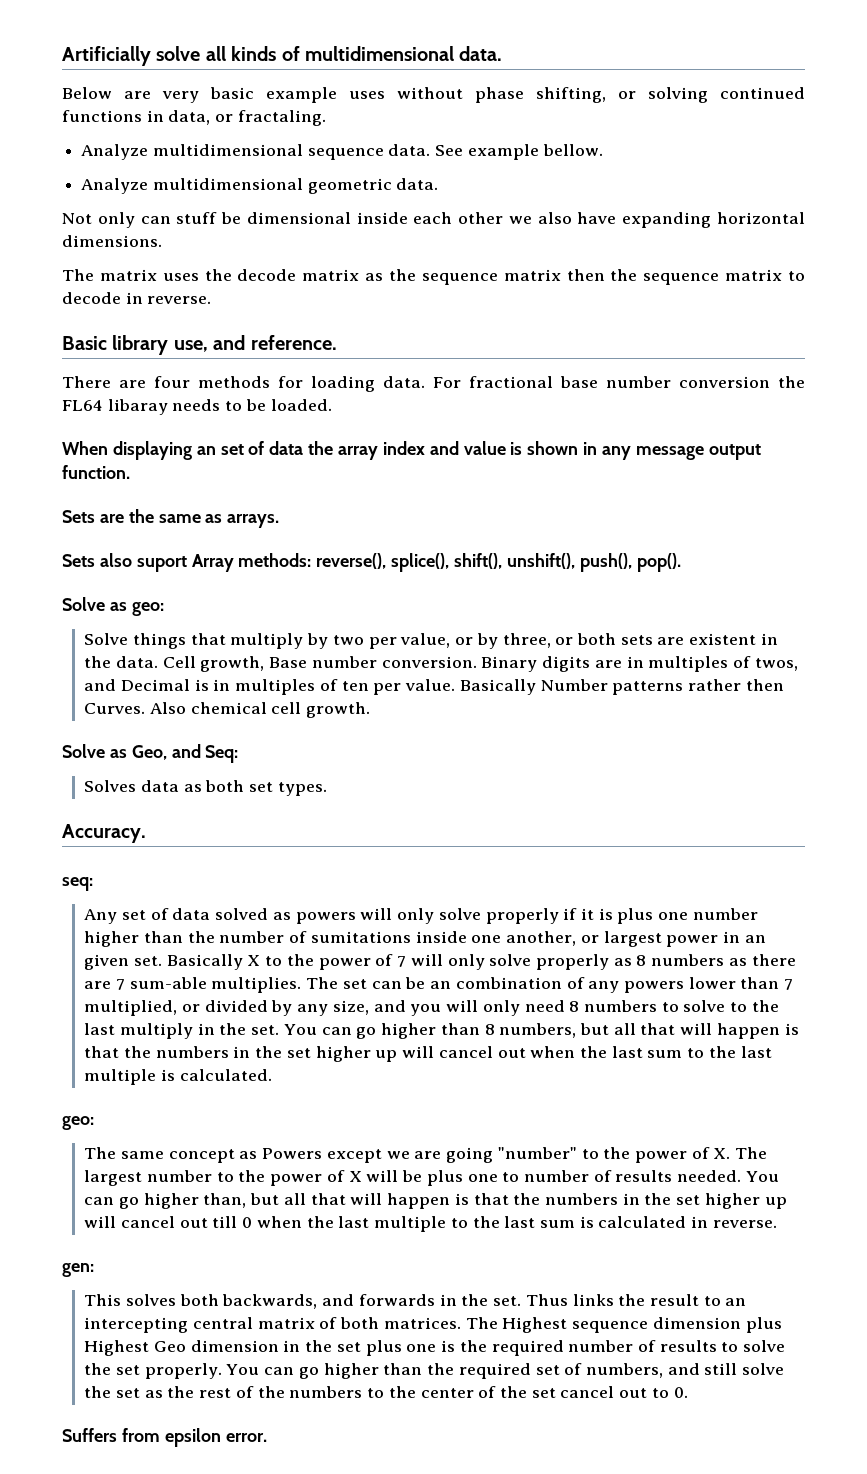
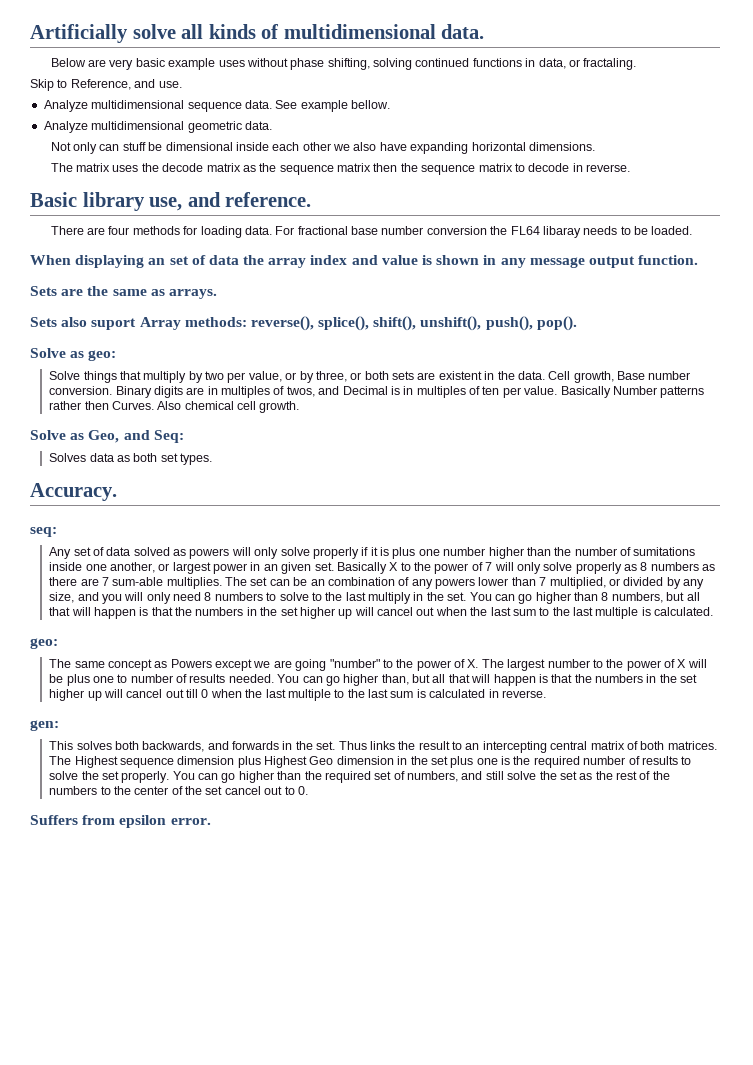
[618,91,636,99] or -> (370, 64) none
(326, 118) none -> [30,79,182,91] // Skip to Reference, and use.

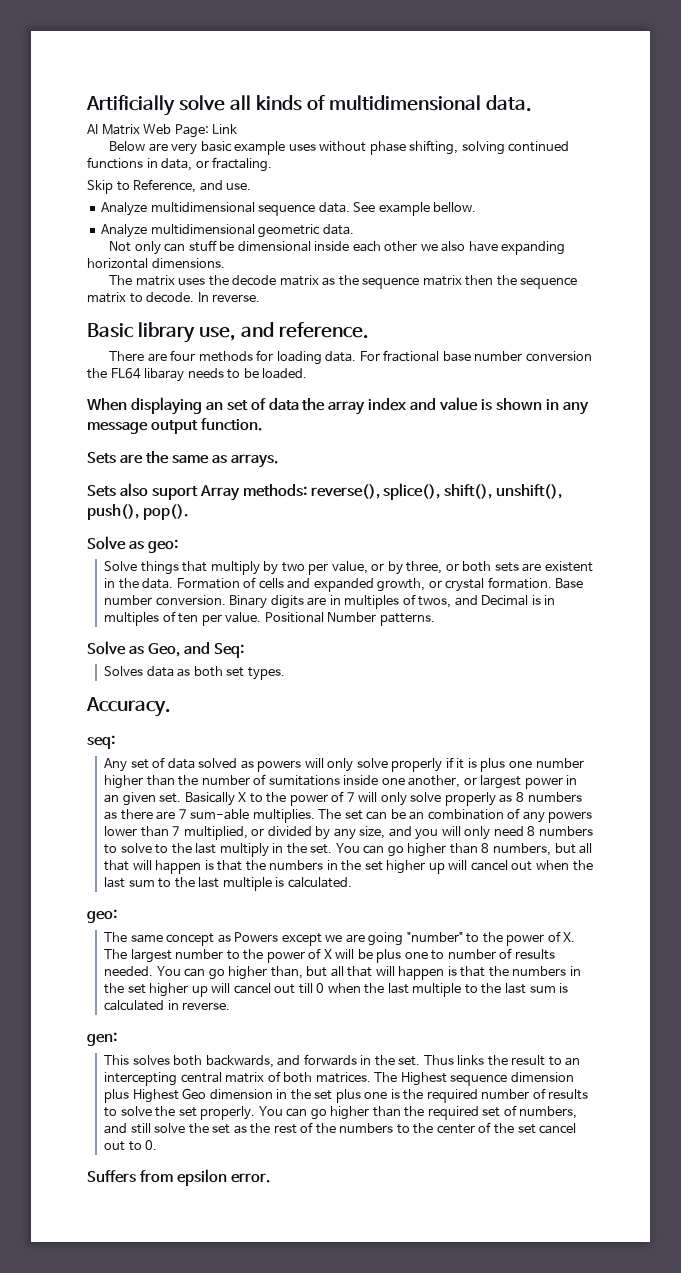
(485, 31) none -> [87,124,238,138] // AI Matrix Web Page: Link
[528,163,583,172] decode in -> [146,292,209,303] decode. In
[548,371,614,383] Cell growth, -> [176,577,552,592] Formation of cells and expanded growth, or crystal formation.
[560,386,705,398] [49,401,300,413] Basically Number patterns rather then Curves. Also chemical cell growth. -> [264,612,435,626] Positional Number patterns.

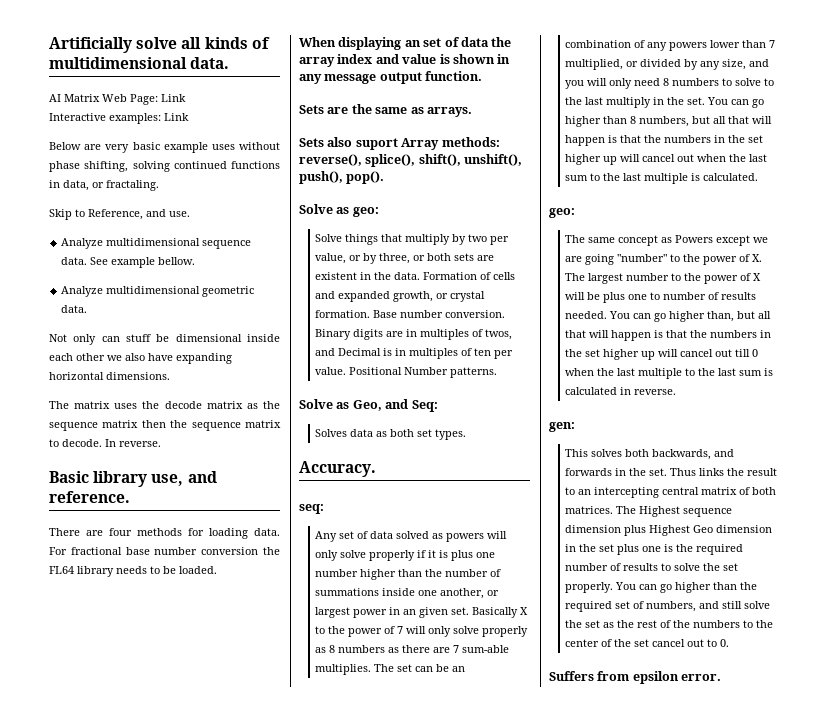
(238, 129) none -> [49,113,189,124] // Interactive examples: Link
[144,368,185,382] libaray -> [77,566,114,577] library
[268,775,340,786] sumitations -> [315,588,380,596] summations

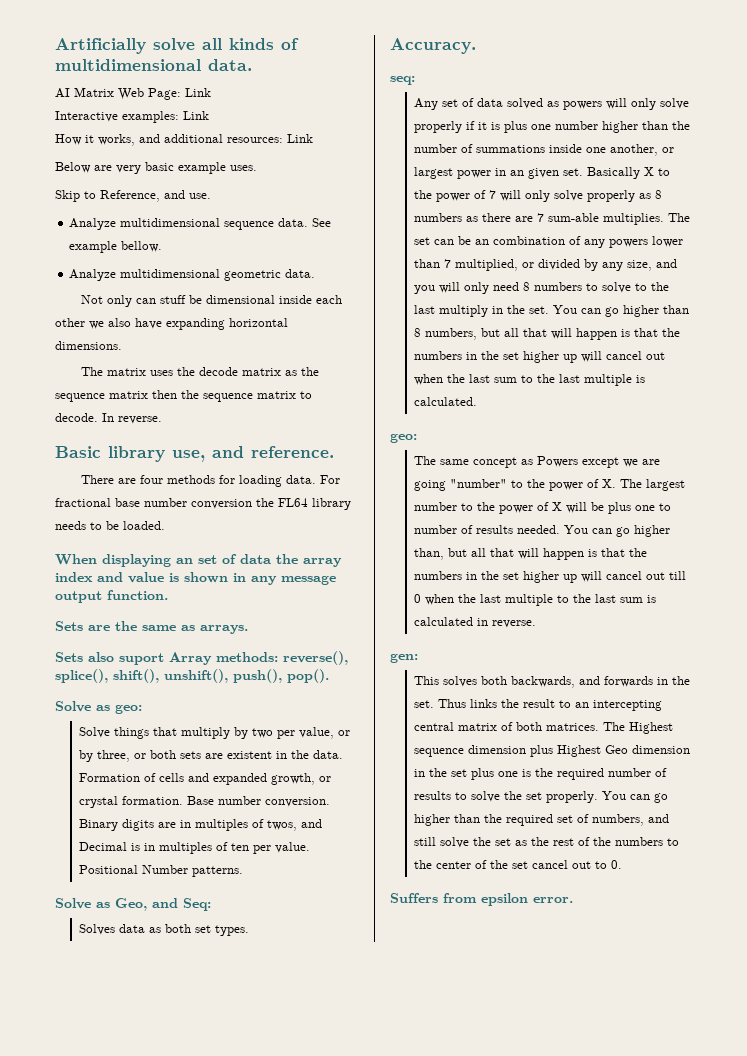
(189, 117) none -> [55,134,313,146] // How it works, and additional resources: Link
[211,142,280,150] [49,161,280,172] [49,180,159,191] uses without phase shifting, solving continued functions in data, or fractaling. -> [230,165,257,171] uses.

